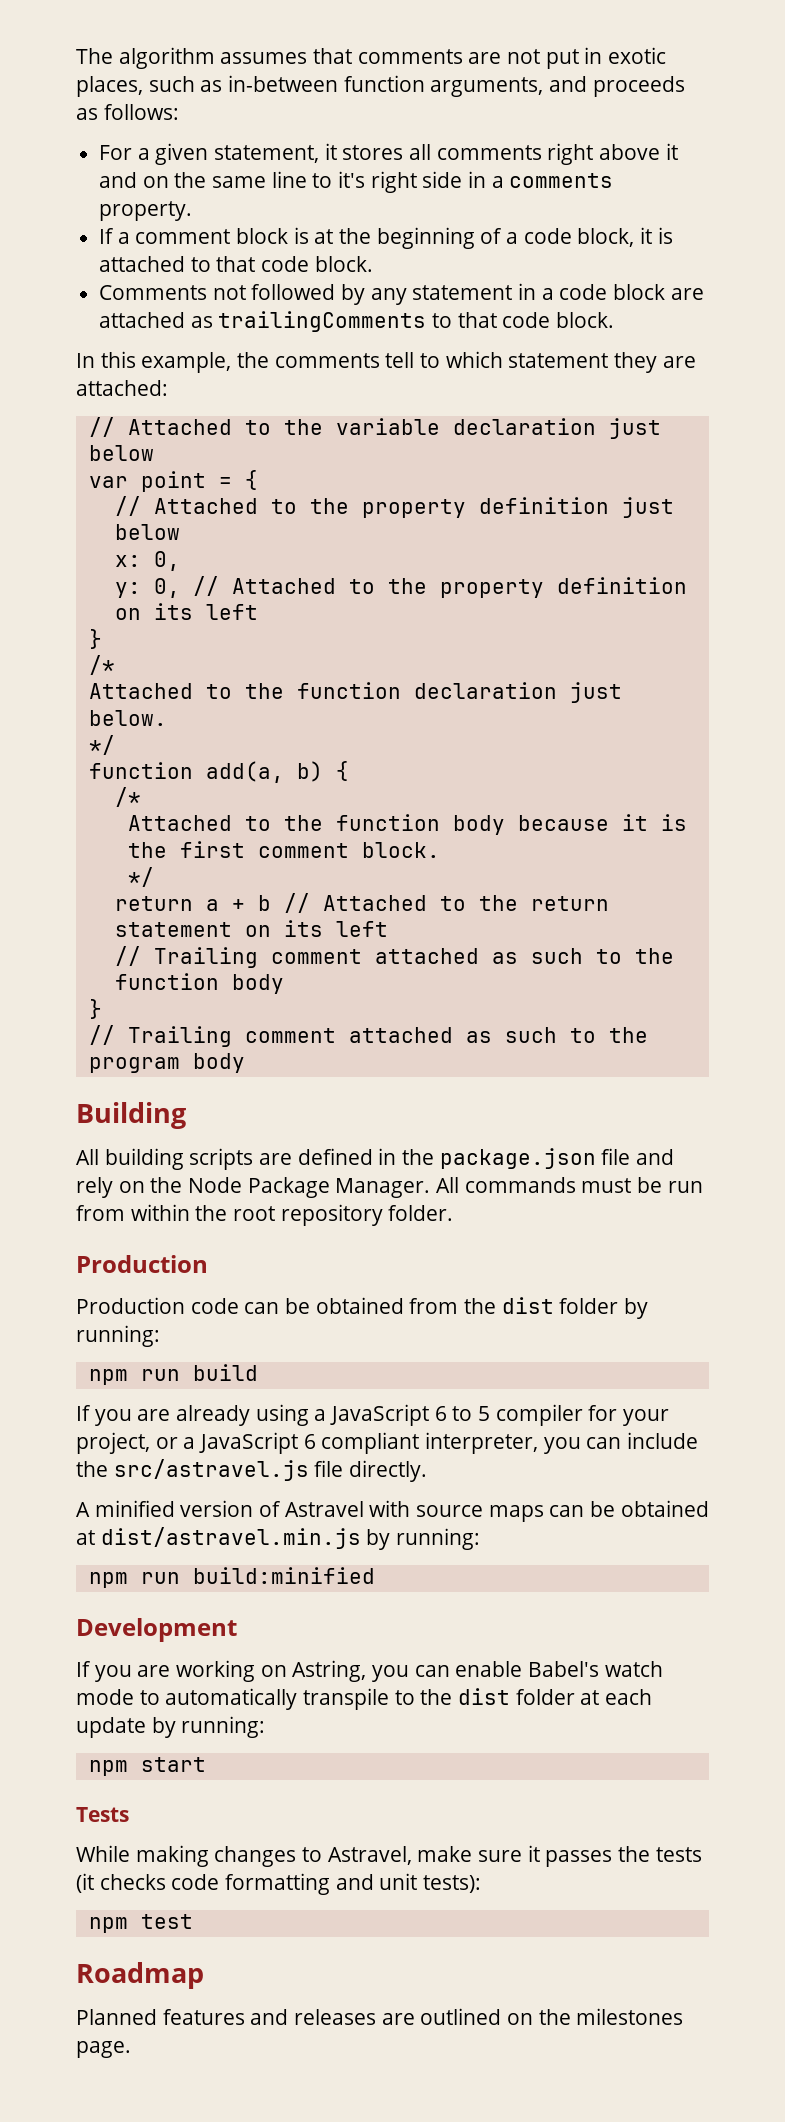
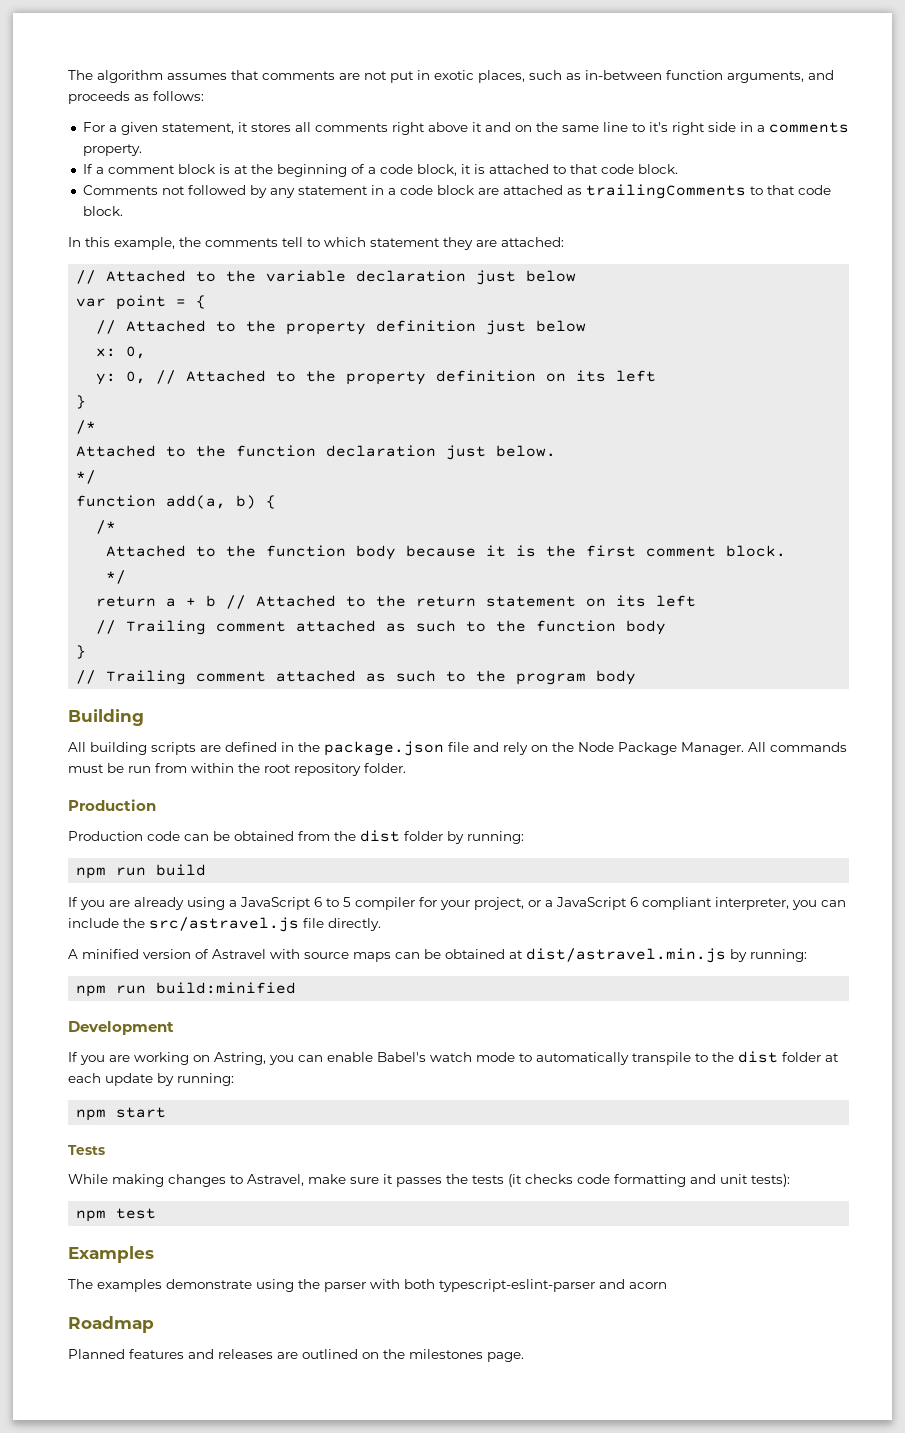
(193, 1921) none -> [68,1246,154,1263] [68,1279,667,1292] // Examples // The examples demonstrate using the parser with both typescript-eslint-parser and acorn

